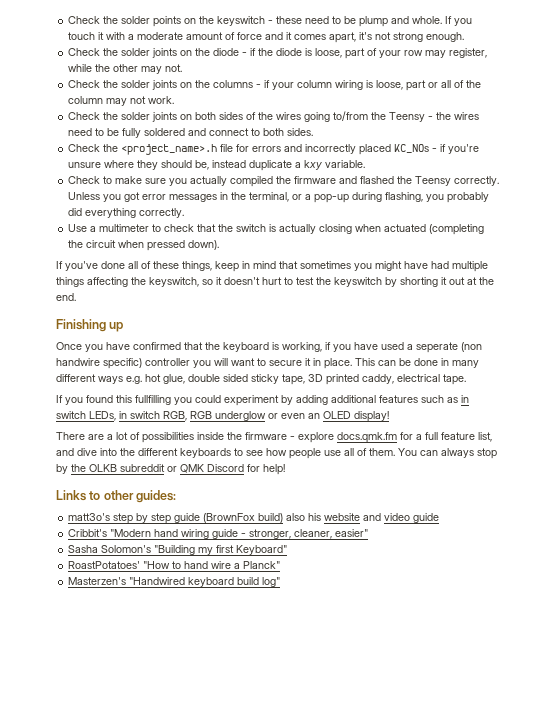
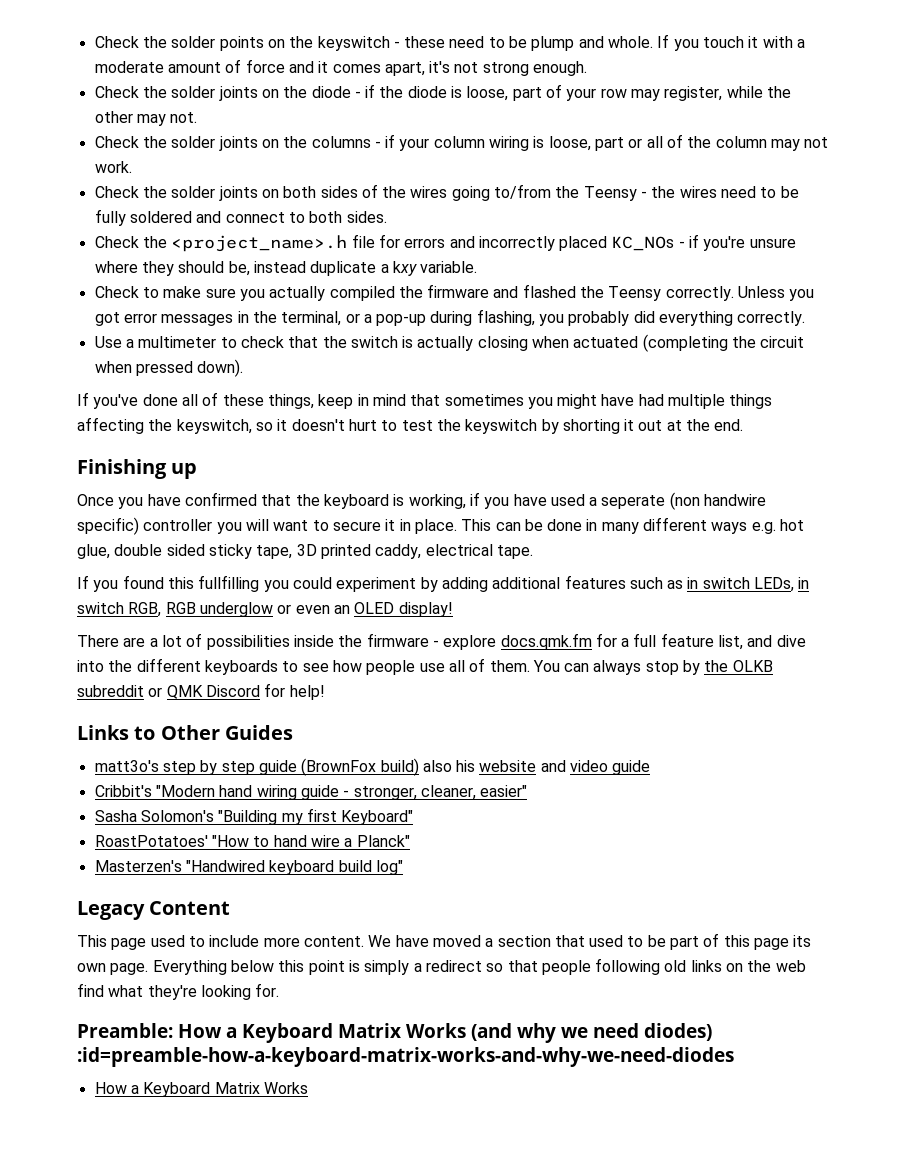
[103,490,177,503] other guides: -> [160,725,294,740] Other Guides
(281, 582) none -> [77,901,231,920] [77,933,812,950] [77,958,806,975] [77,983,280,1000] [77,1023,712,1043] [77,1047,734,1067] [94,1082,308,1097] // Legacy Content // This page used to include more content. We have moved a section that used to be part of this page its own page. Everything below this point is simply a redirect so that people following old links on the web find what they're looking for. // Preamble: How a Keyboard Matrix Works (and why we need diodes) :id=preamble-how-a-keyboard-matrix-works-and-why-we-need-diodes // How a Keyboard Matrix Works

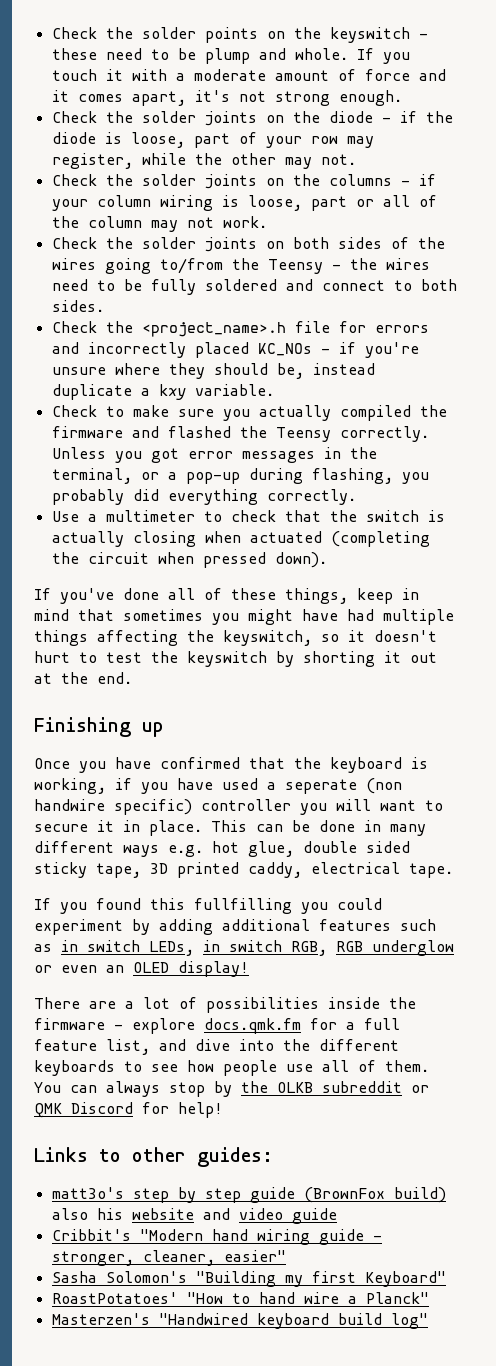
[160,725,294,740] Other Guides -> [132,1147,273,1167] other guides:
[77,901,231,920] [77,933,812,950] [77,958,806,975] [77,983,280,1000] [77,1023,712,1043] [77,1047,734,1067] [94,1082,308,1097] // Legacy Content // This page used to include more content. We have moved a section that used to be part of this page its own page. Everything below this point is simply a redirect so that people following old links on the web find what they're looking for. // Preamble: How a Keyboard Matrix Works (and why we need diodes) :id=preamble-how-a-keyboard-matrix-works-and-why-we-need-diodes // How a Keyboard Matrix Works -> (428, 1321) none

